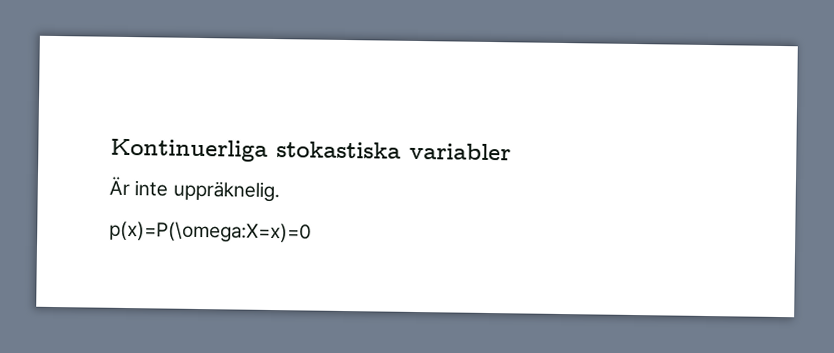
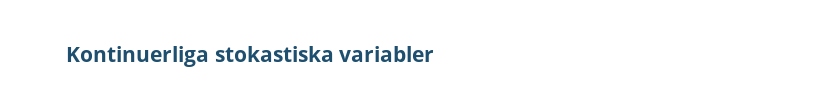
[109,176,280,203] [109,220,312,244] // Är inte uppräknelig. // p(x)=P(\omega:X=x)=0 -> (435, 54) none

